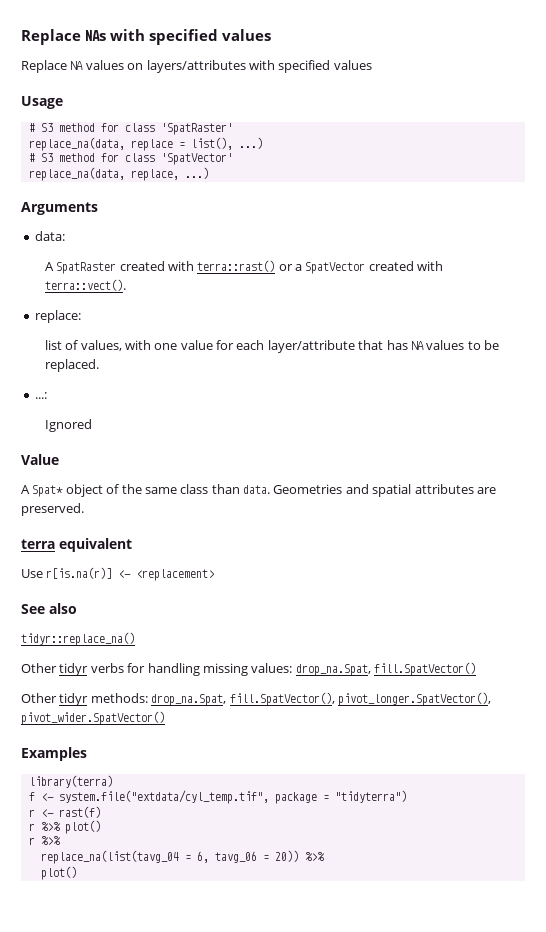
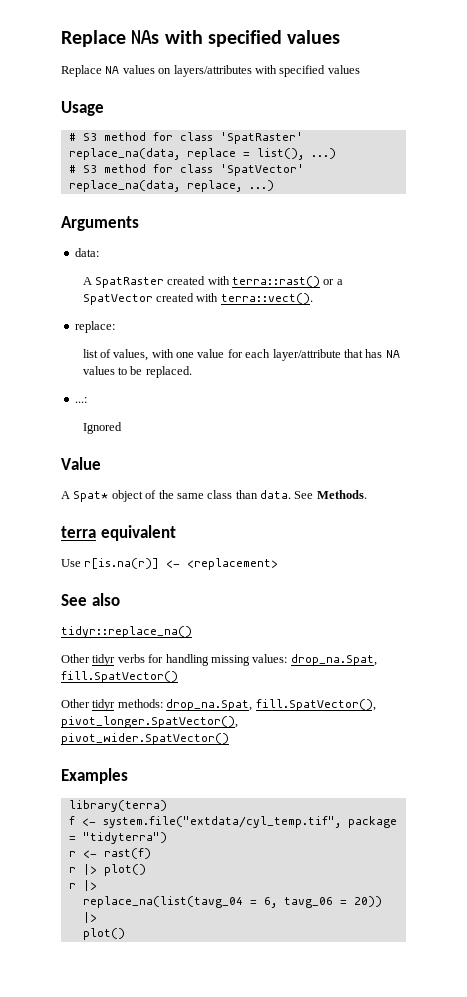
[273,484,496,497] [21,503,84,516] Geometries and spatial attributes are preserved. -> [294,490,367,499] See Methods.
[40,822,61,831] %>% -> [82,864,97,875] |>
[40,836,61,845] %>% -> [82,880,97,891] |>
[304,852,325,861] %>% -> [82,912,97,923] |>

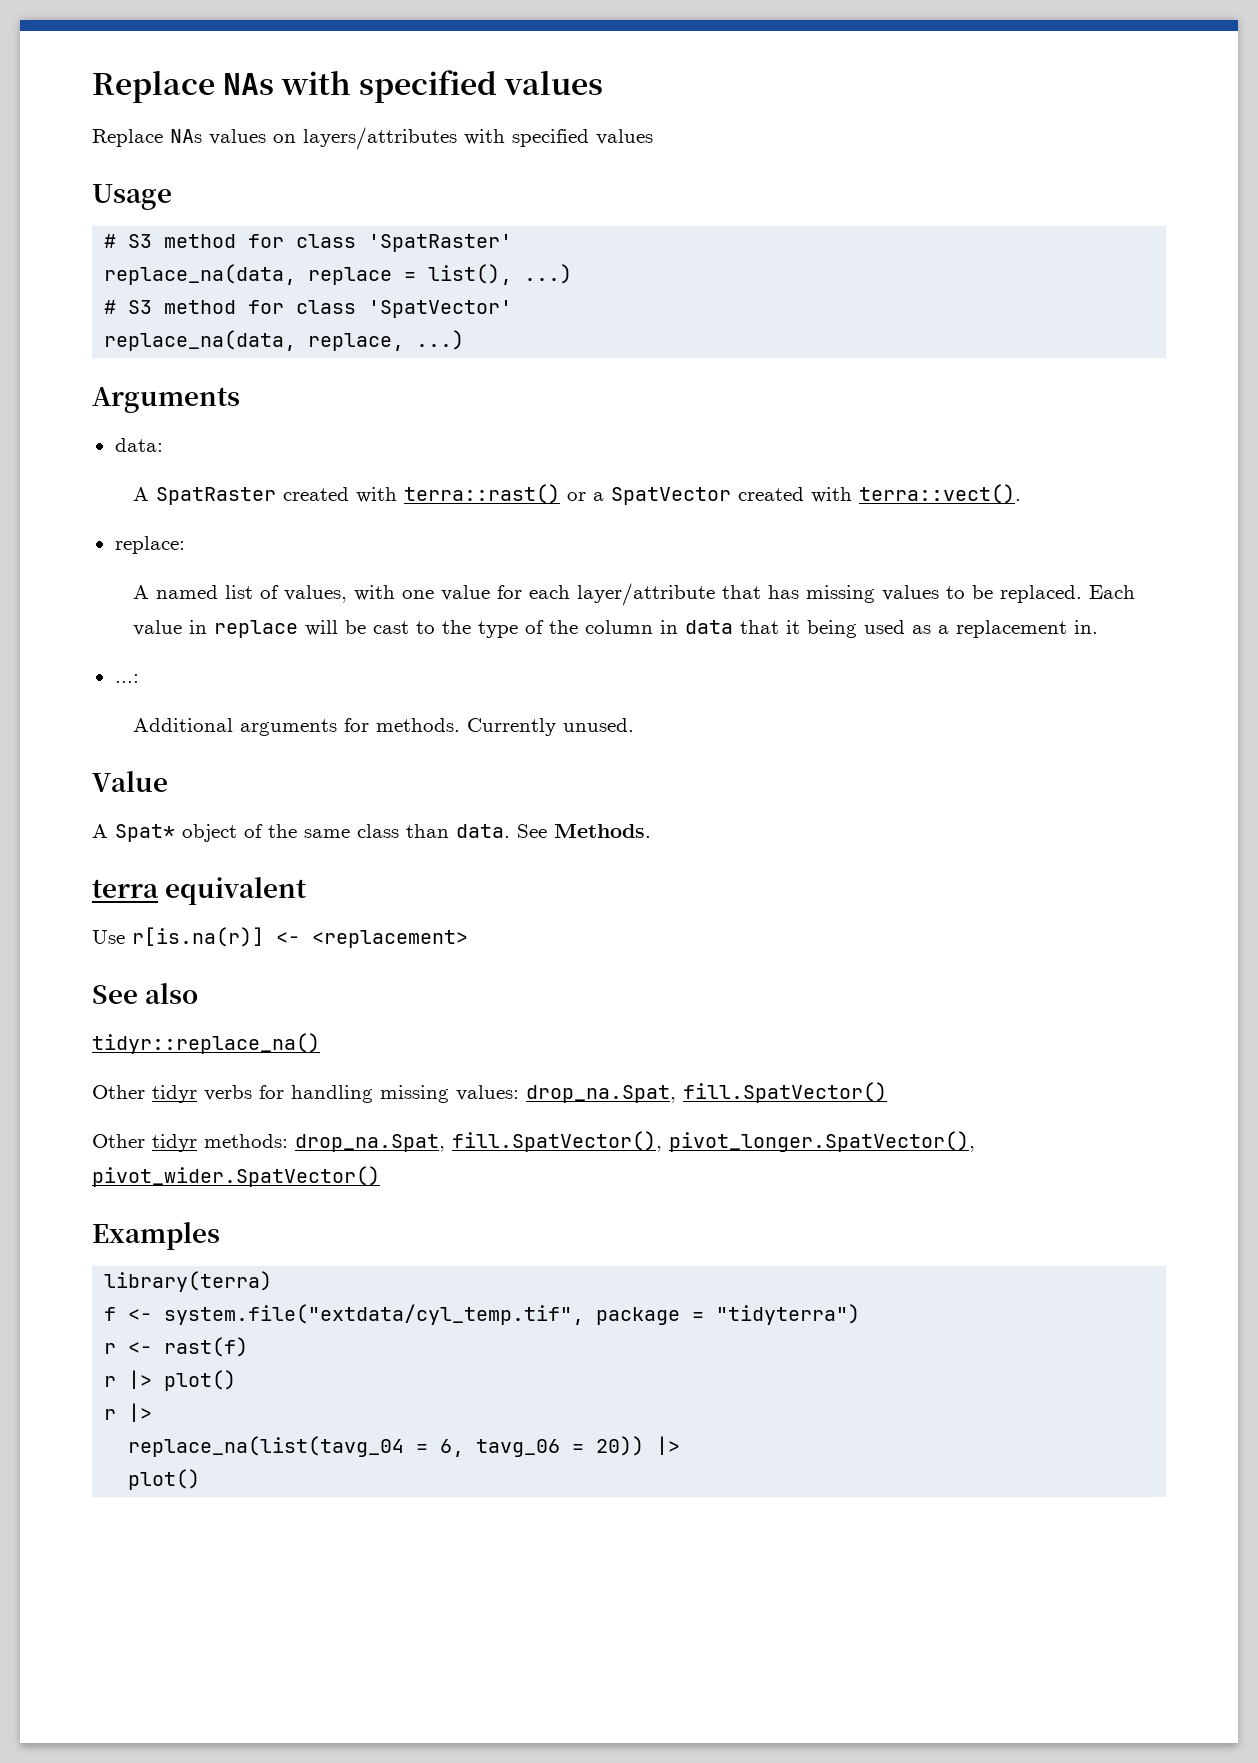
[105,66,120,74] NA -> [170,129,202,143] NAs
(115, 327) none -> [132,585,218,599] A named
[385,350,400,358] NA -> [805,585,875,603] missing
[74,397,87,403] [82,422,122,434] // ...: // Ignored -> [1088,585,1135,599] [132,620,1098,638] [114,674,139,683] [132,718,634,736] Each value in replace will be cast to the type of the column in data that it being used as a replacement in. // ...: // Additional arguments for methods. Currently unused.

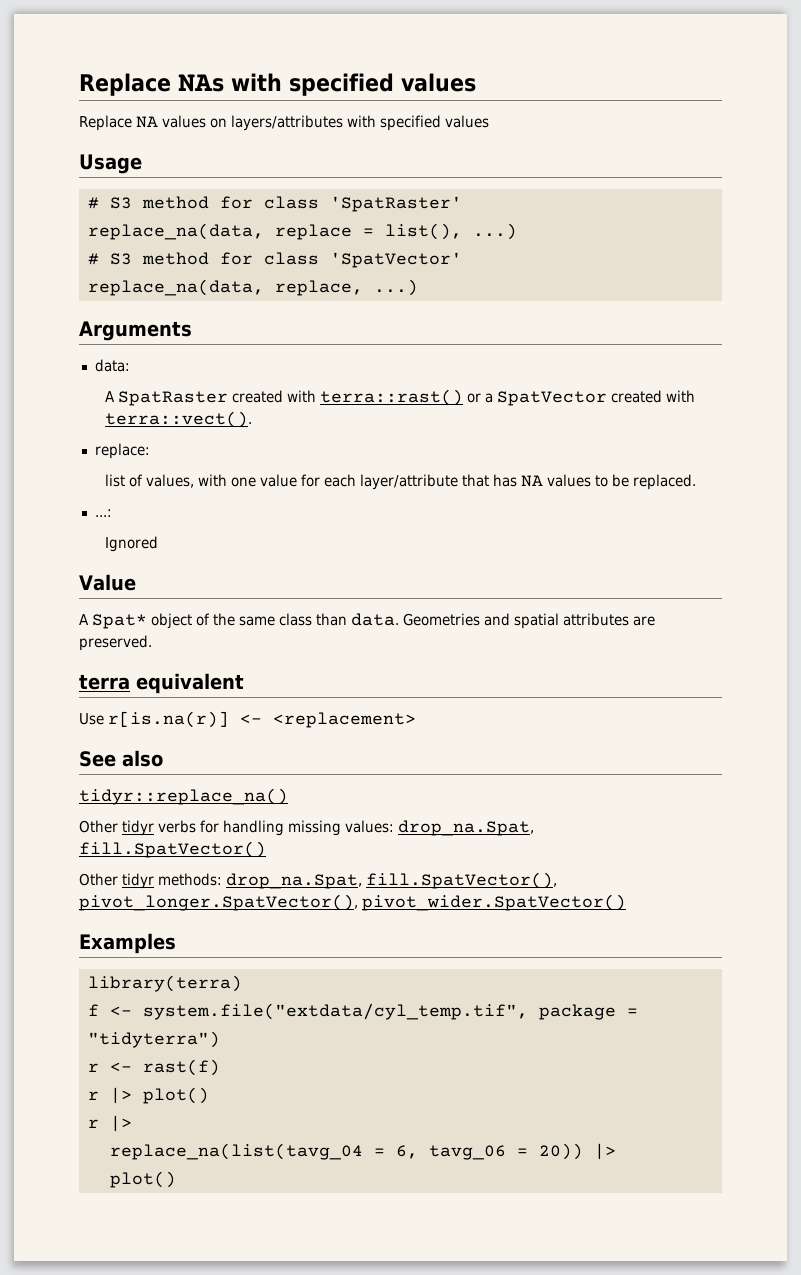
[170,129,202,143] NAs -> [136,116,158,128] NA
[132,585,218,599] A named -> (150, 451) none
[805,585,875,603] missing -> [520,475,543,487] NA
[1088,585,1135,599] [132,620,1098,638] [114,674,139,683] [132,718,634,736] Each value in replace will be cast to the type of the column in data that it being used as a replacement in. // ...: // Additional arguments for methods. Currently unused. -> [94,509,112,517] [104,536,158,552] // ...: // Ignored
[517,824,651,838] See Methods. -> [403,613,655,629] [79,635,152,651] Geometries and spatial attributes are preserved.

